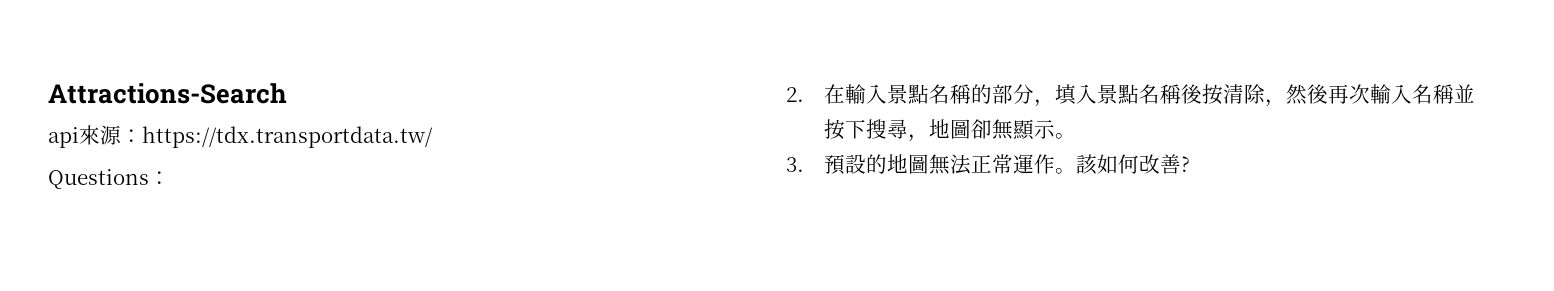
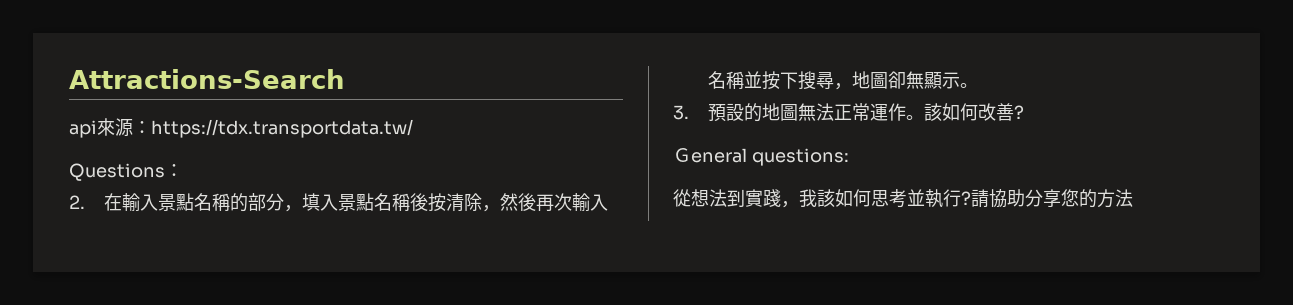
(1190, 164) none -> [673,148,849,166] [673,189,1133,208] // Ｇeneral questions: // 從想法到實踐，我該如何思考並執行?請協助分享您的方法

